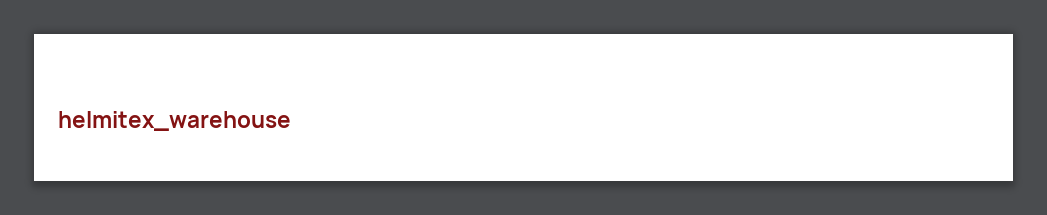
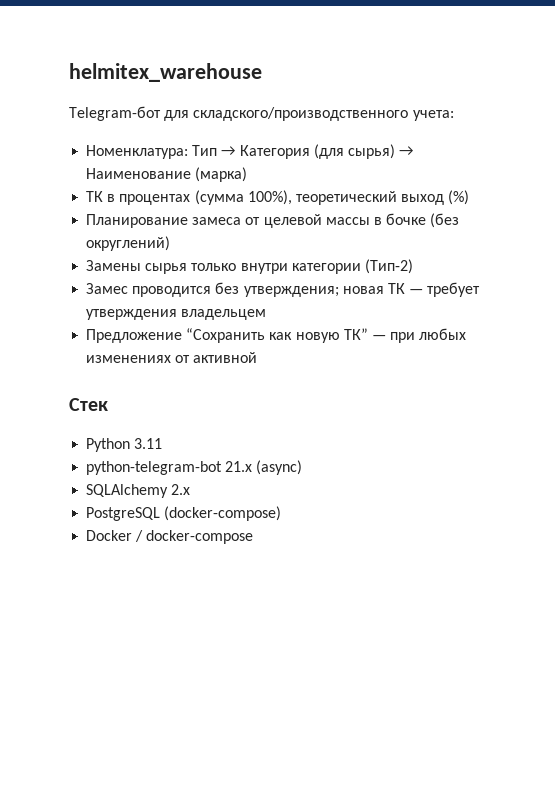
(291, 121) none -> [69,106,454,121] [86,144,414,159] [86,167,248,182] [86,190,470,205] [86,213,460,228] [86,236,171,251] [86,259,413,274] [86,282,481,297] [86,309,267,320] [86,328,467,343] [86,352,258,363] [69,398,108,411] [86,438,163,452] [86,460,303,475] [86,484,191,498] [86,506,282,521] [86,530,254,544] // Telegram-бот для складского/производственного учета: // Номенклатура: Тип → Категория (для сырья) → Наименование (марка) // ТК в процентах (сумма 100%), теоретический выход (%) // Планирование замеса от целевой массы в бочке (без округлений) // Замены сырья только внутри категории (Тип‑2) // Замес проводится без утверждения; новая ТК — требует утверждения владельцем // Предложение “Сохранить как новую ТК” — при любых изменениях от активной // Стек // Python 3.11 // python-telegram-bot 21.x (async) // SQLAlchemy 2.x // PostgreSQL (docker-compose) // Docker / docker-compose

